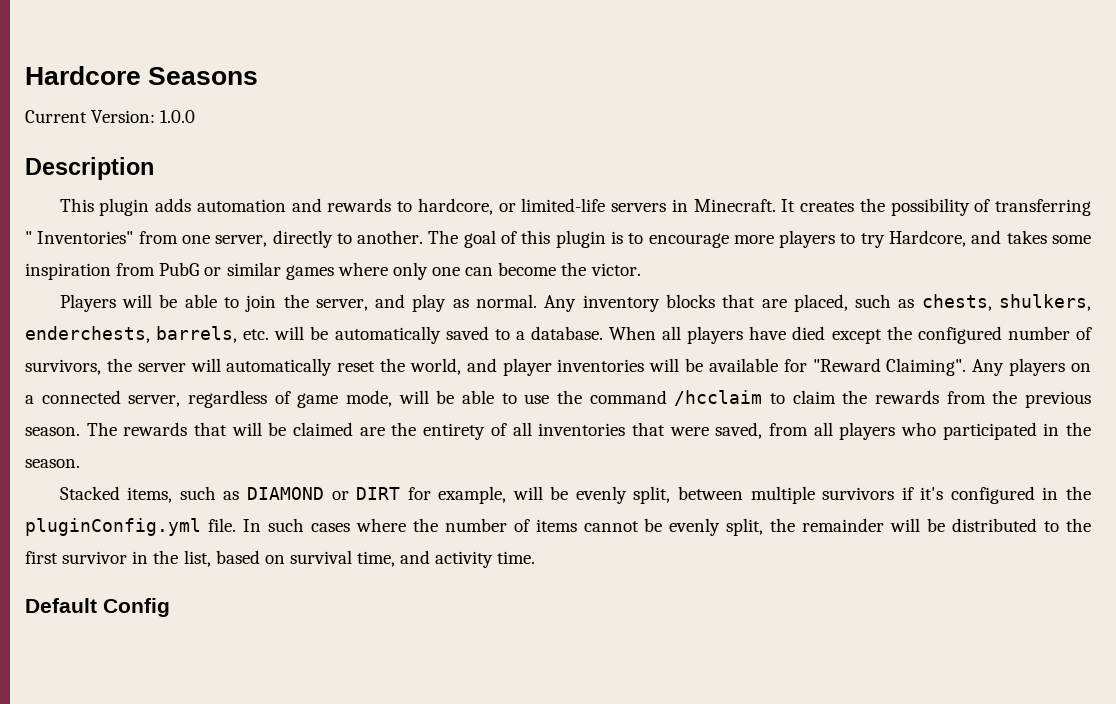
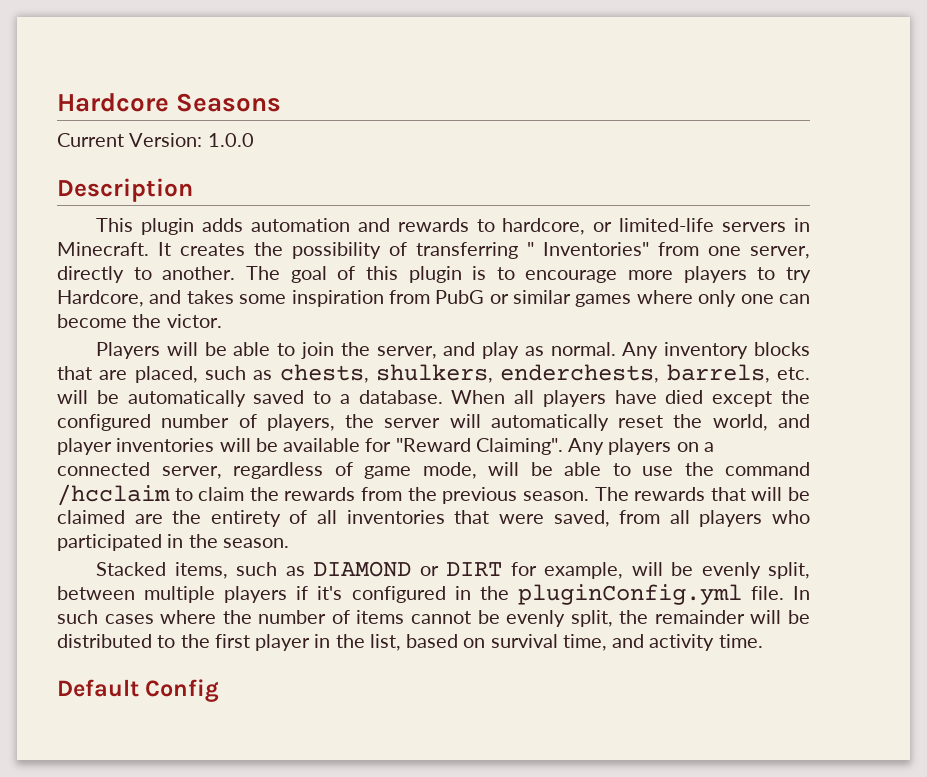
[25,359,101,375] survivors, -> [266,414,335,431] players,
[822,487,895,500] survivors -> [224,586,288,603] players
[62,551,128,564] survivor -> [255,634,311,651] player

